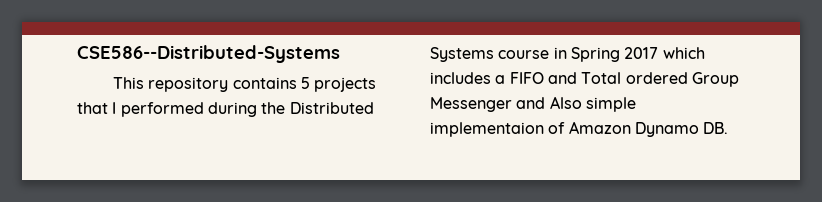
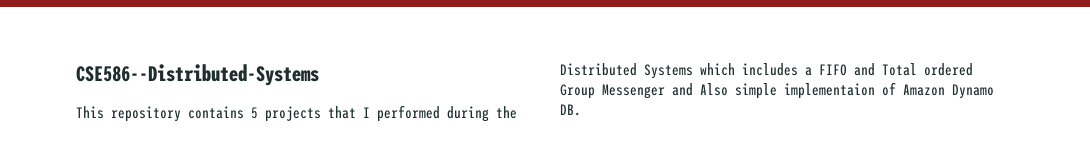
[498,47,659,62] course in Spring 2017 -> (693, 71) none

